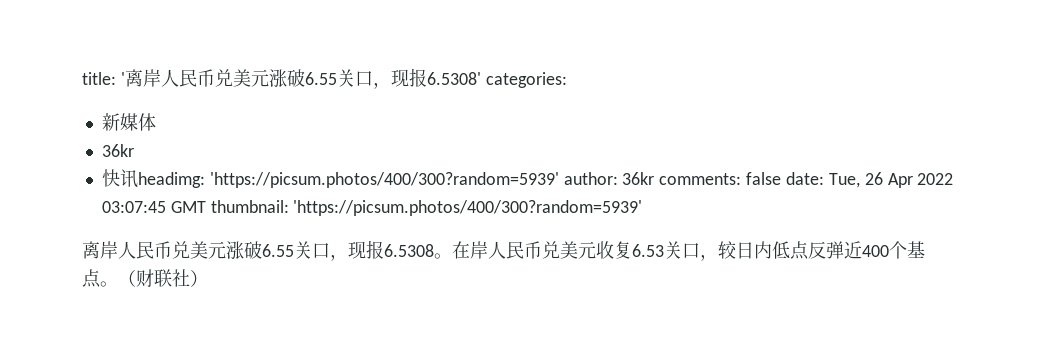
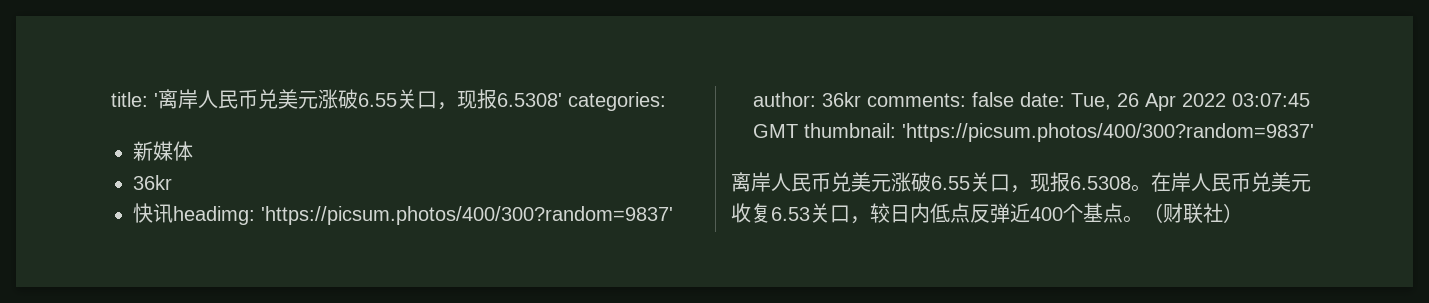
[209,172,559,188] 'https://picsum.photos/400/300?random=5939' -> [261,206,673,225] 'https://picsum.photos/400/300?random=9837'
[293,200,643,216] 'https://picsum.photos/400/300?random=5939' -> [902,123,1314,142] 'https://picsum.photos/400/300?random=9837'

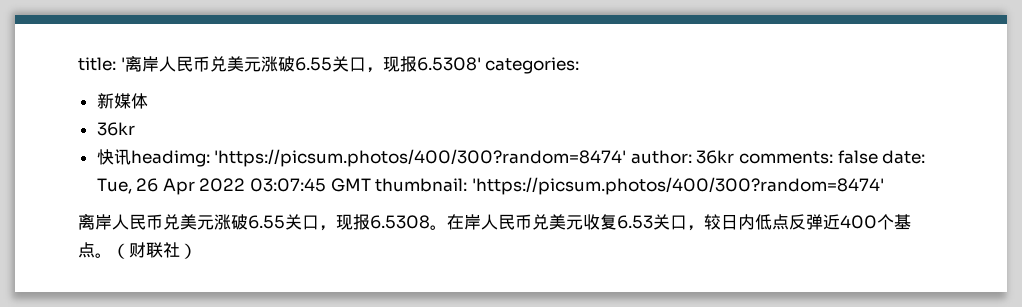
[261,206,673,225] 'https://picsum.photos/400/300?random=9837' -> [214,149,627,167] 'https://picsum.photos/400/300?random=8474'
[902,123,1314,142] 'https://picsum.photos/400/300?random=9837' -> [471,177,884,195] 'https://picsum.photos/400/300?random=8474'

